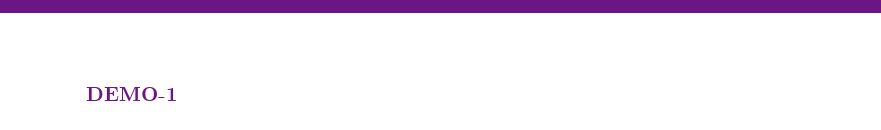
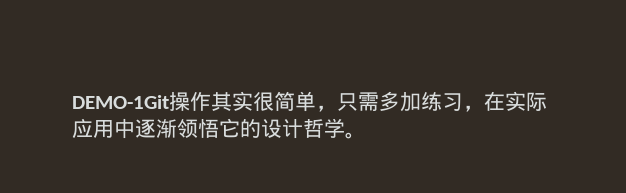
[86,86,178,101] DEMO-1 -> [72,91,547,112] [72,118,366,139] DEMO-1Git操作其实很简单，只需多加练习，在实际应用中逐渐领悟它的设计哲学。

